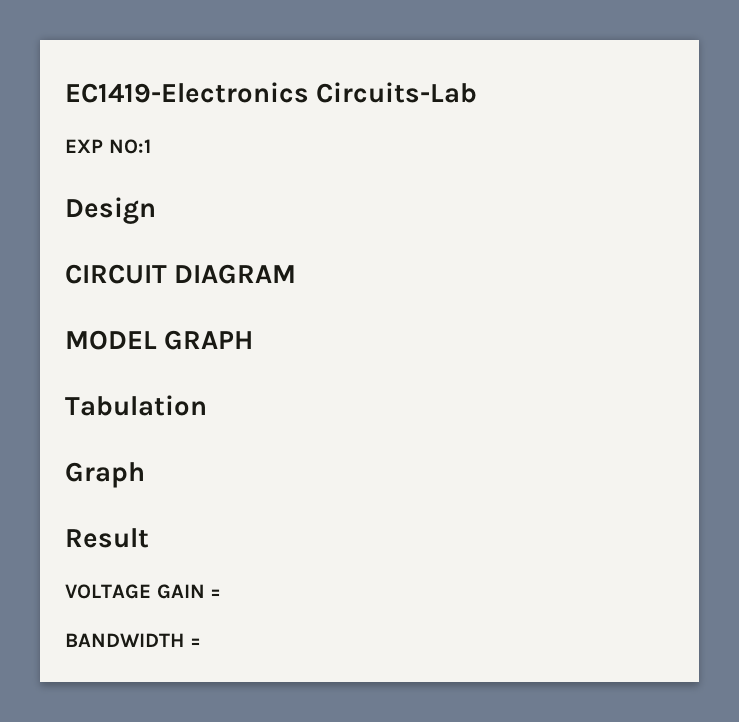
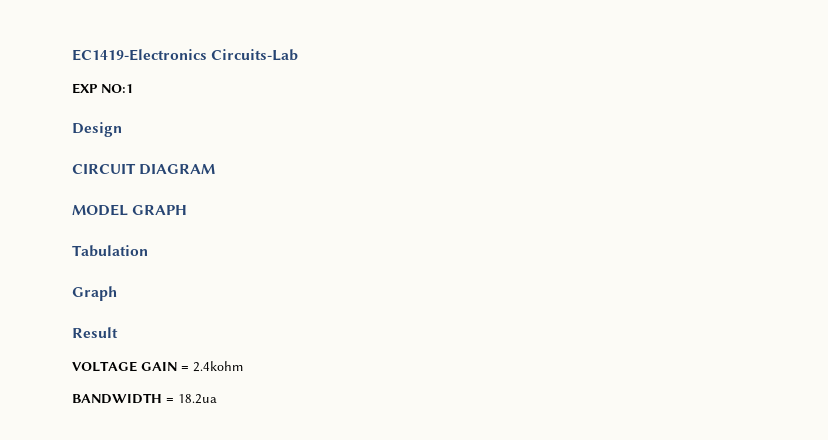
(222, 593) none -> [193,361,243,372] 2.4kohm
(201, 642) none -> [178,394,217,404] 18.2ua

